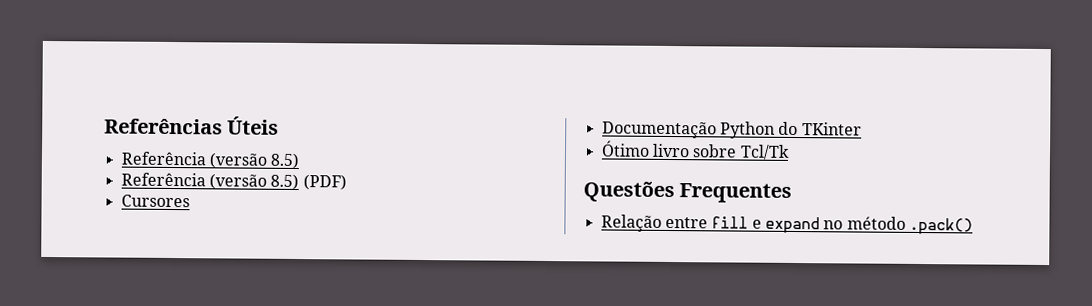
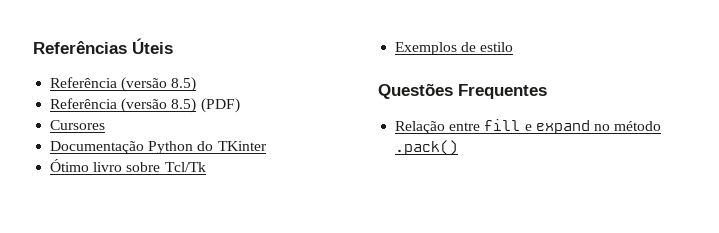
(790, 152) none -> [395,42,514,55] // Exemplos de estilo

